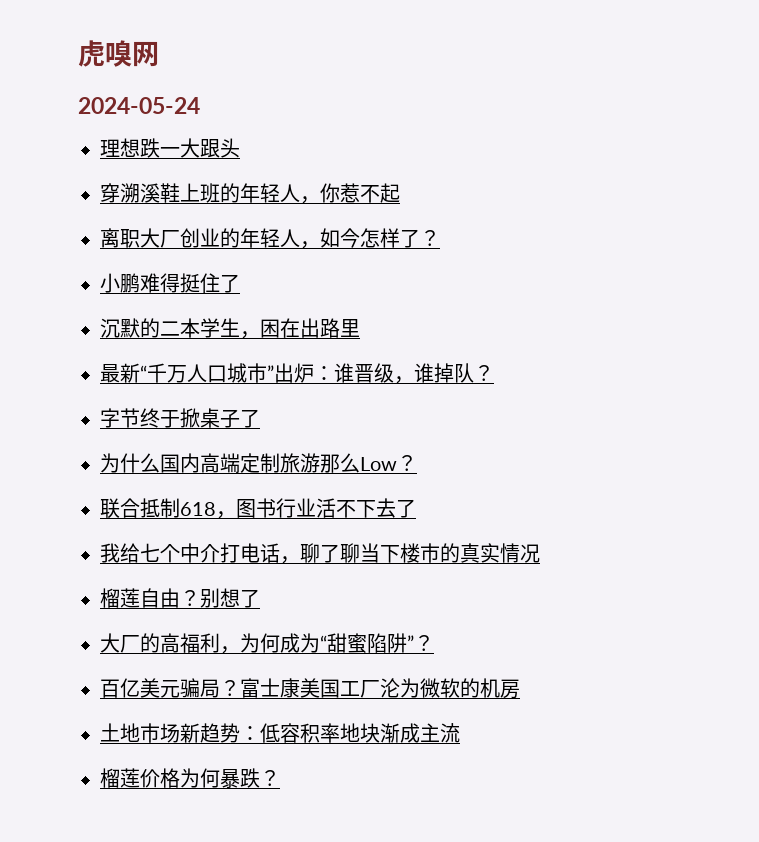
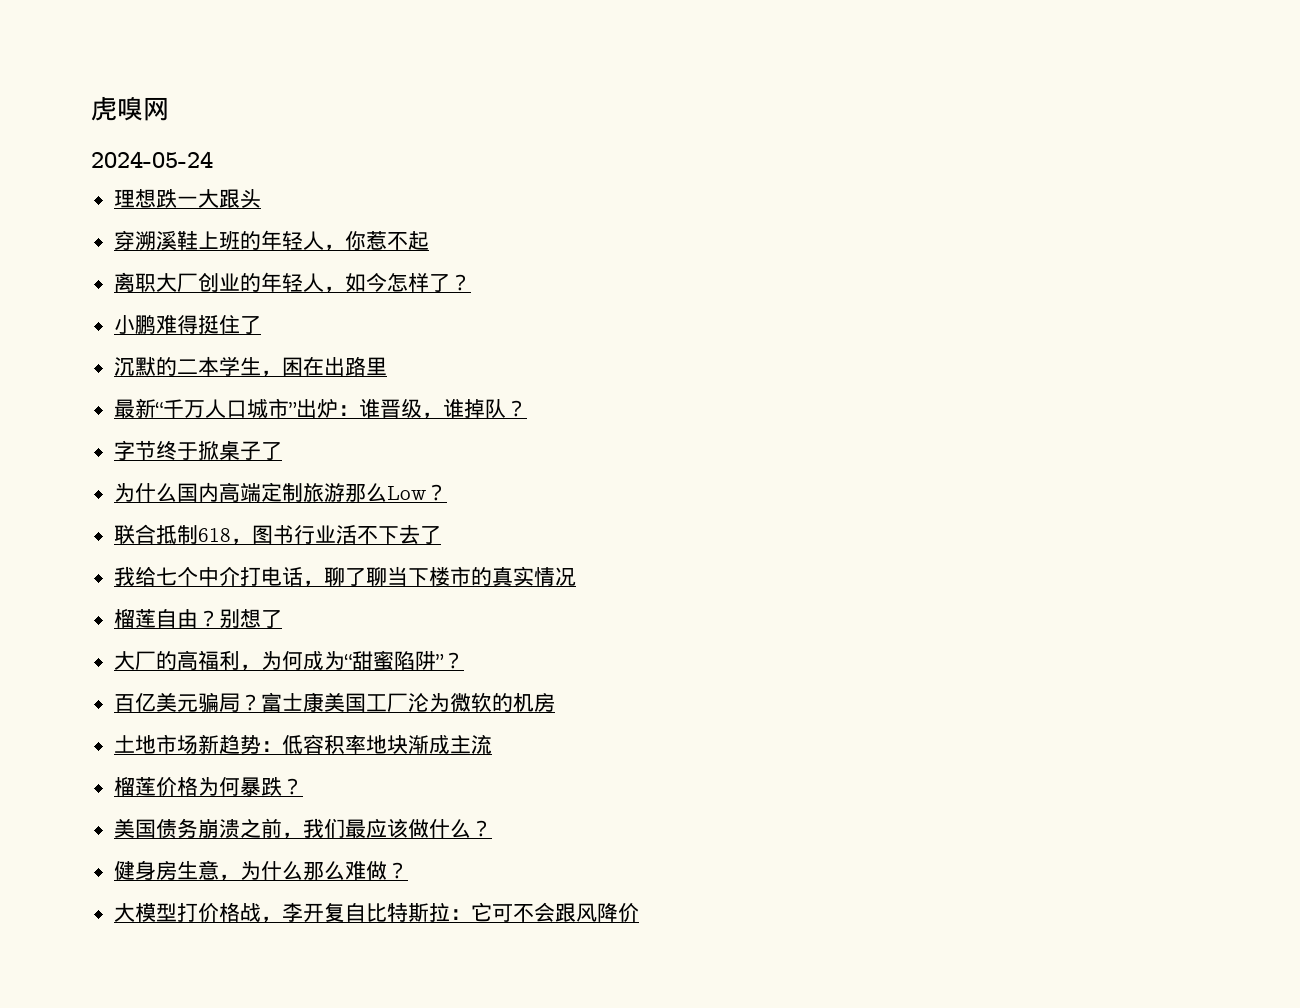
(280, 778) none -> [113,818,492,839] [113,860,408,881] [113,902,639,923] // 美国债务崩溃之前，我们最应该做什么？ // 健身房生意，为什么那么难做？ // 大模型打价格战，李开复自比特斯拉：它可不会跟风降价

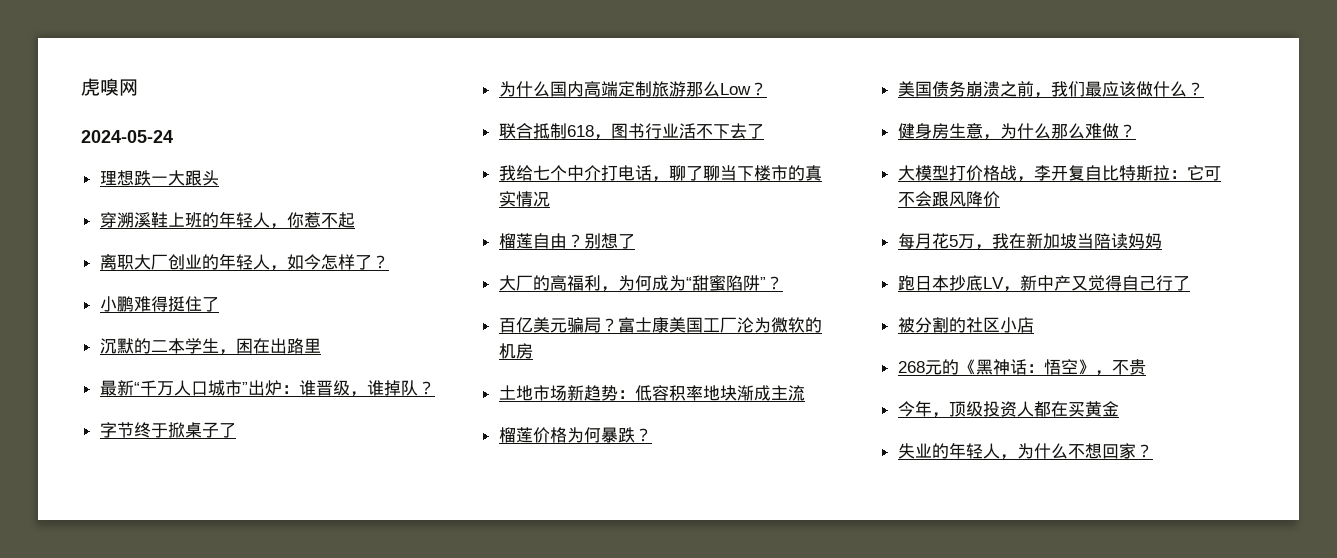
(639, 912) none -> [897,233,1162,250] [897,275,1190,292] [897,317,1034,333] [897,359,1146,376] [897,400,1119,418] [897,442,1153,460] // 每月花5万，我在新加坡当陪读妈妈 // 跑日本抄底LV，新中产又觉得自己行了 // 被分割的社区小店 // 268元的《黑神话：悟空》，不贵 // 今年，顶级投资人都在买黄金 // 失业的年轻人，为什么不想回家？

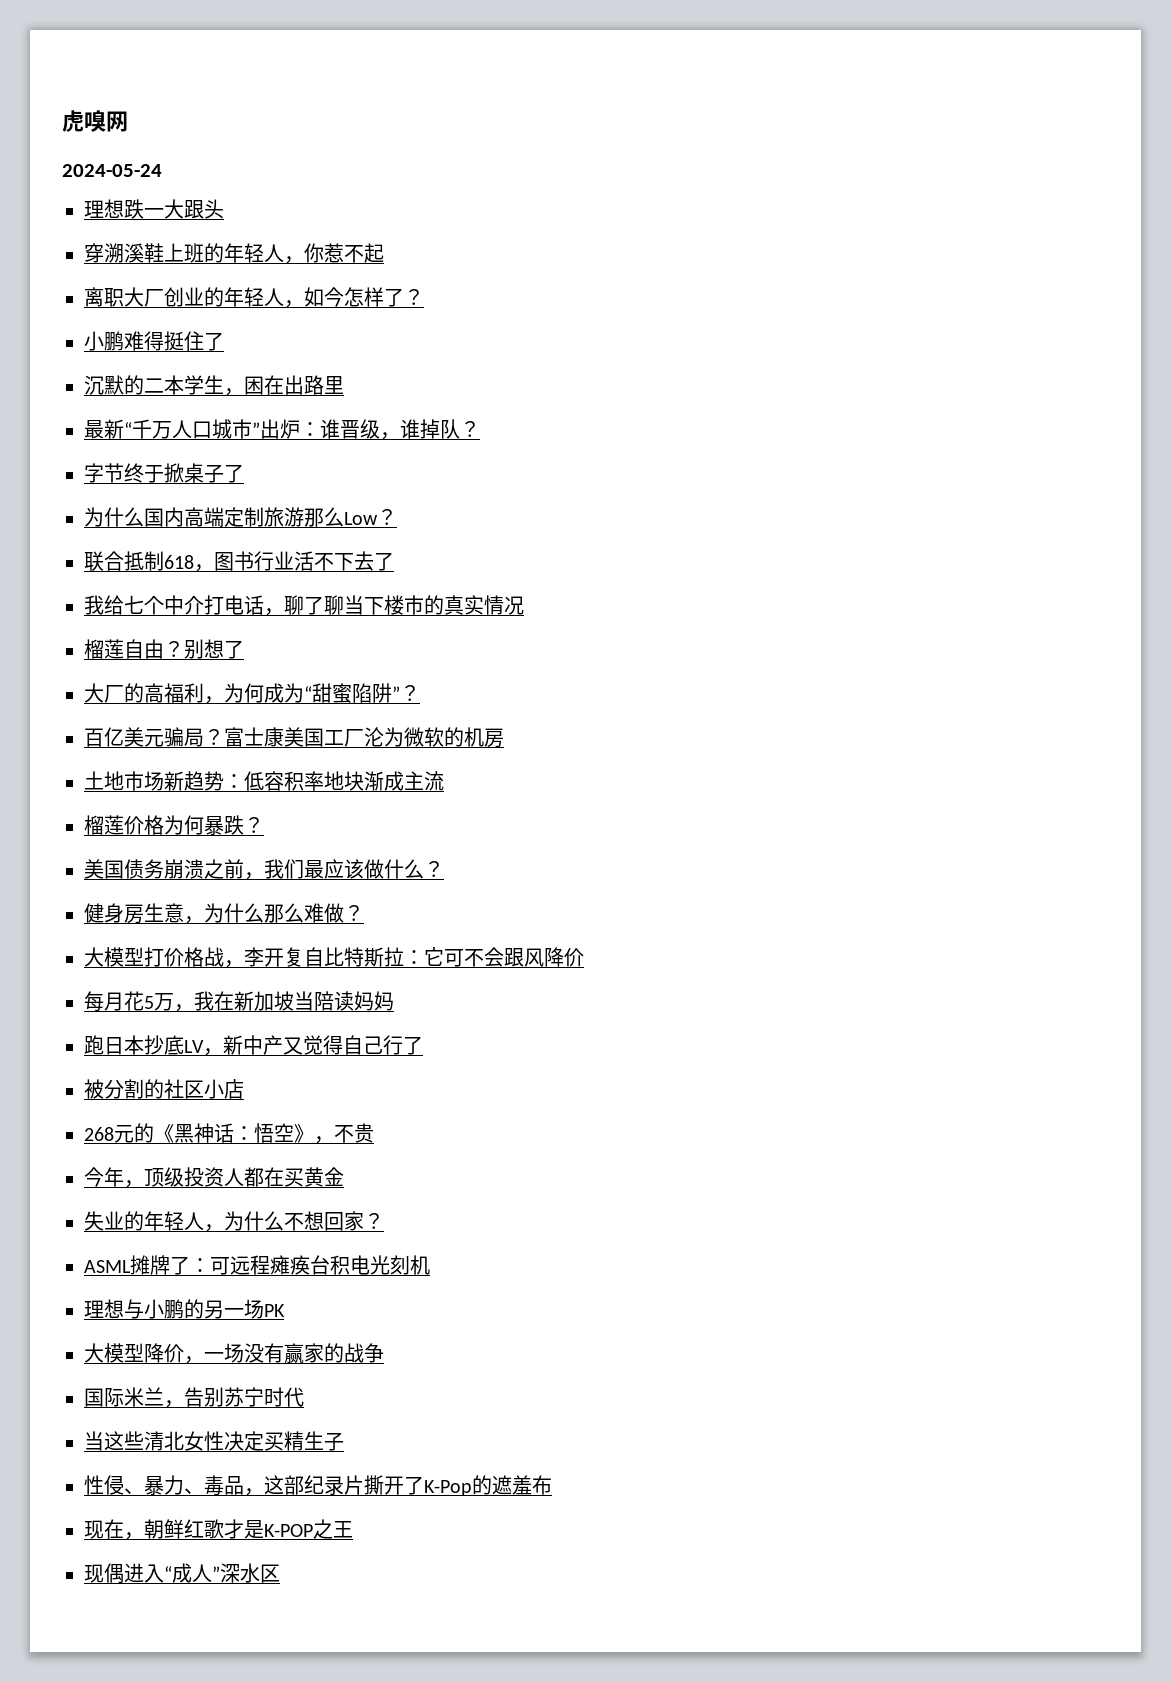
(1153, 451) none -> [84,1255,430,1275] [84,1299,285,1319] [84,1343,384,1364] [84,1387,304,1408] [84,1431,344,1451] [84,1475,552,1496] [84,1519,353,1540] [84,1563,280,1584] // ASML摊牌了：可远程瘫痪台积电光刻机 // 理想与小鹏的另一场PK // 大模型降价，一场没有赢家的战争 // 国际米兰，告别苏宁时代 // 当这些清北女性决定买精生子 // 性侵、暴力、毒品，这部纪录片撕开了K-Pop的遮羞布 // 现在，朝鲜红歌才是K-POP之王 // 现偶进入“成人”深水区

